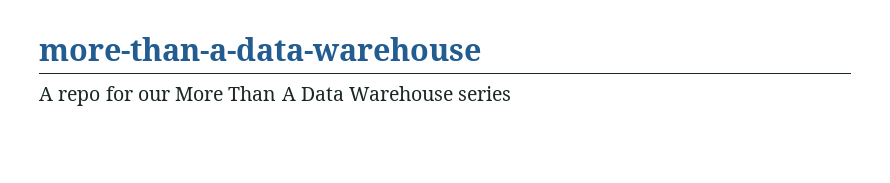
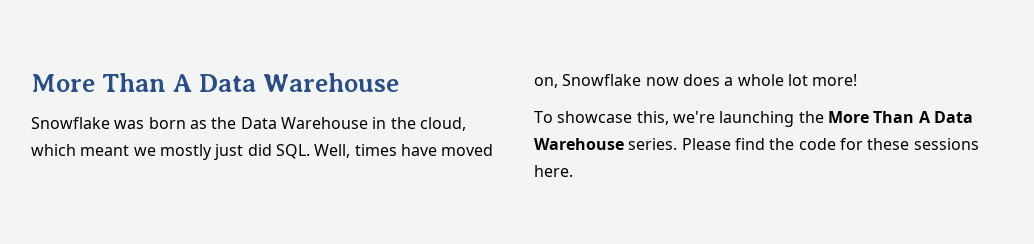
[39,37,481,61] [39,86,512,106] more-than-a-data-warehouse // A repo for our More Than A Data Warehouse series -> [31,73,400,92] [31,117,466,131] [31,144,494,160] [534,74,858,88] [534,111,973,127] [534,138,979,150] [534,165,573,177] More Than A Data Warehouse // Snowflake was born as the Data Warehouse in the cloud, which meant we mostly just did SQL. Well, times have moved on, Snowflake now does a whole lot more! // To showcase this, we're launching the More Than A Data Warehouse series. Please find the code for these sessions here.

